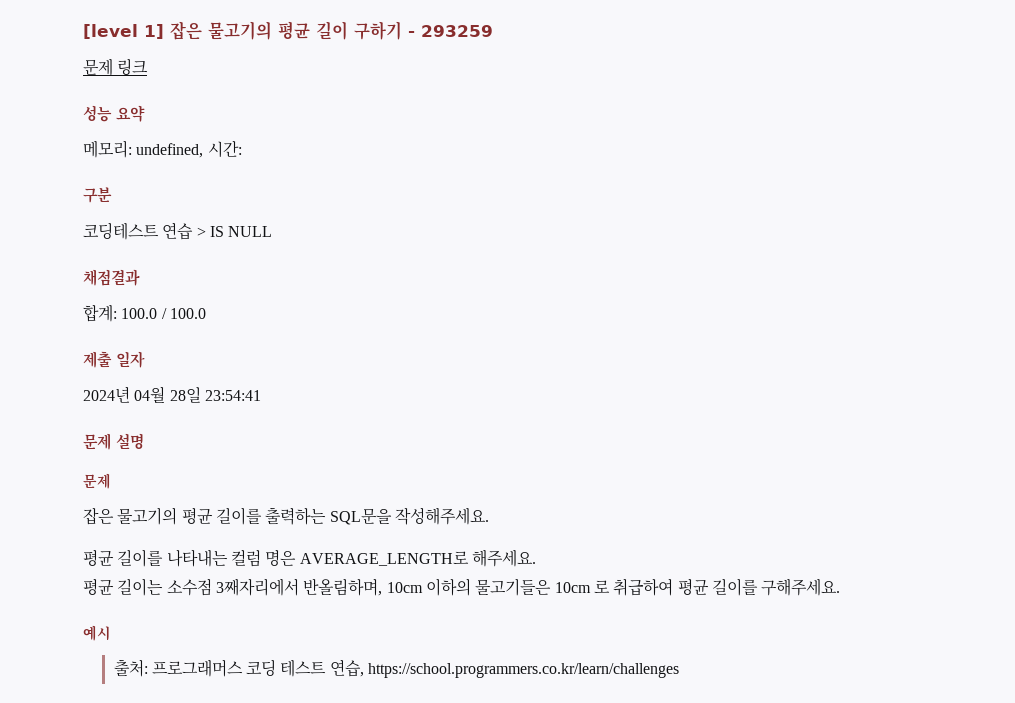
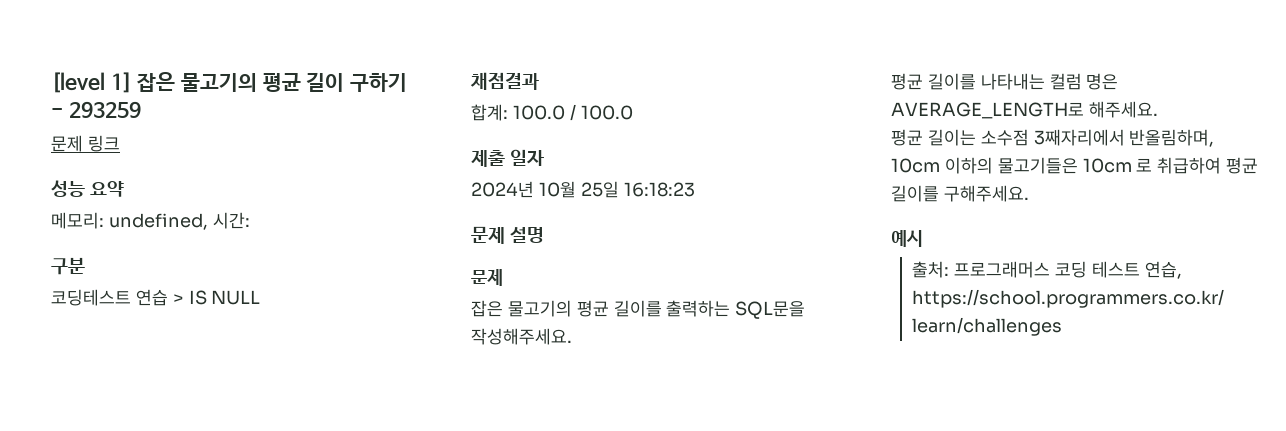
[134,386,261,403] 04월 28일 23:54:41 -> [538,181,695,198] 10월 25일 16:18:23

